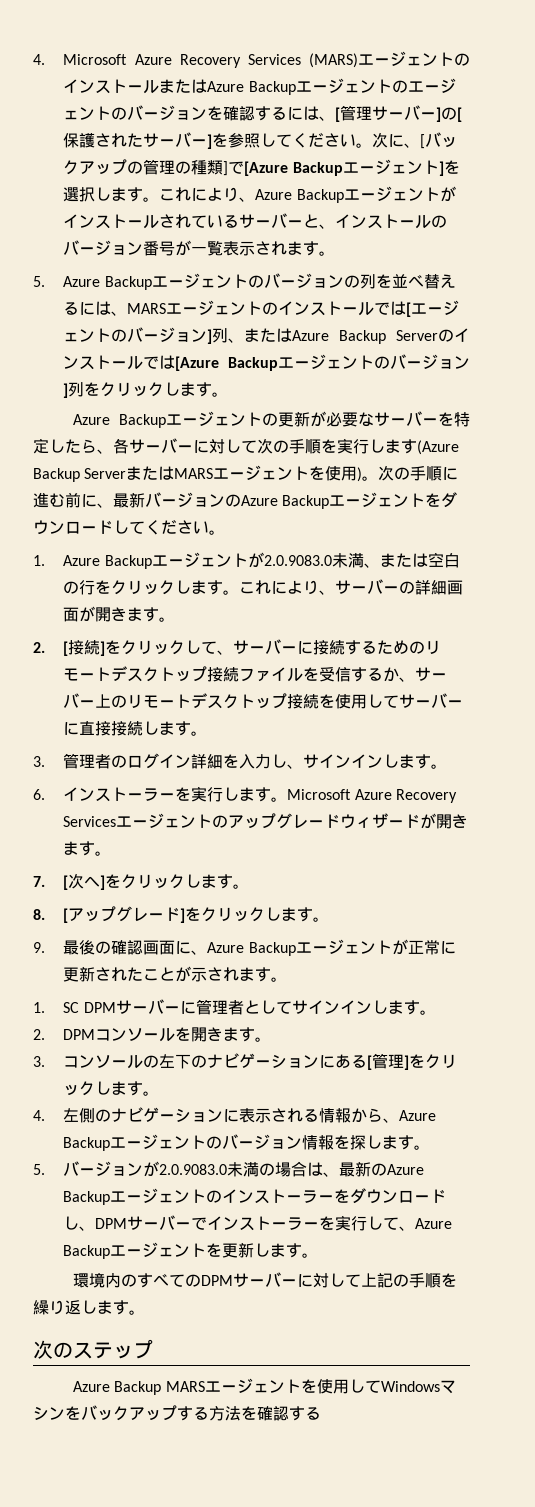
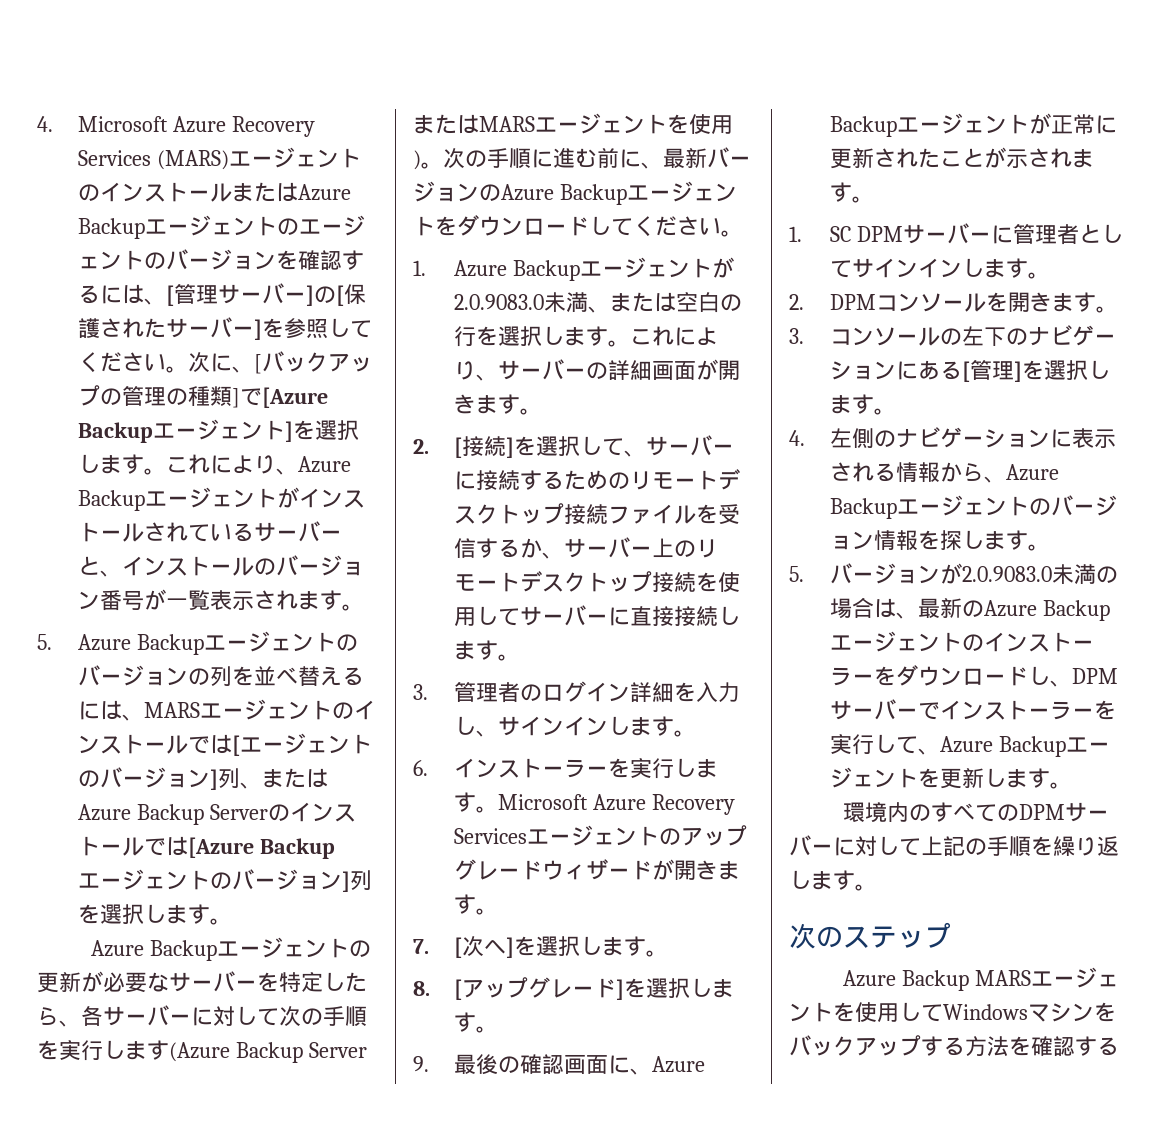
[100,382,165,397] クリック -> [100,904,145,925] 選択
[111,580,176,595] クリック -> [498,326,543,347] 選択
[121,640,186,655] クリック -> [536,436,581,457] 選択
[121,874,186,889] クリック -> [536,936,581,957] 選択
[201,907,266,922] クリック -> [646,978,691,999] 選択
[425,1054,458,1069] [63,1081,96,1096] クリック -> [1044,360,1089,381] 選択

